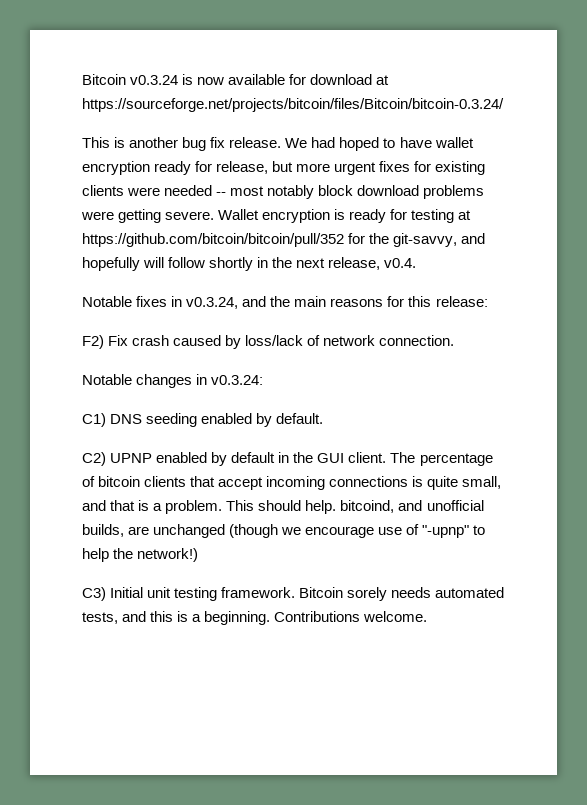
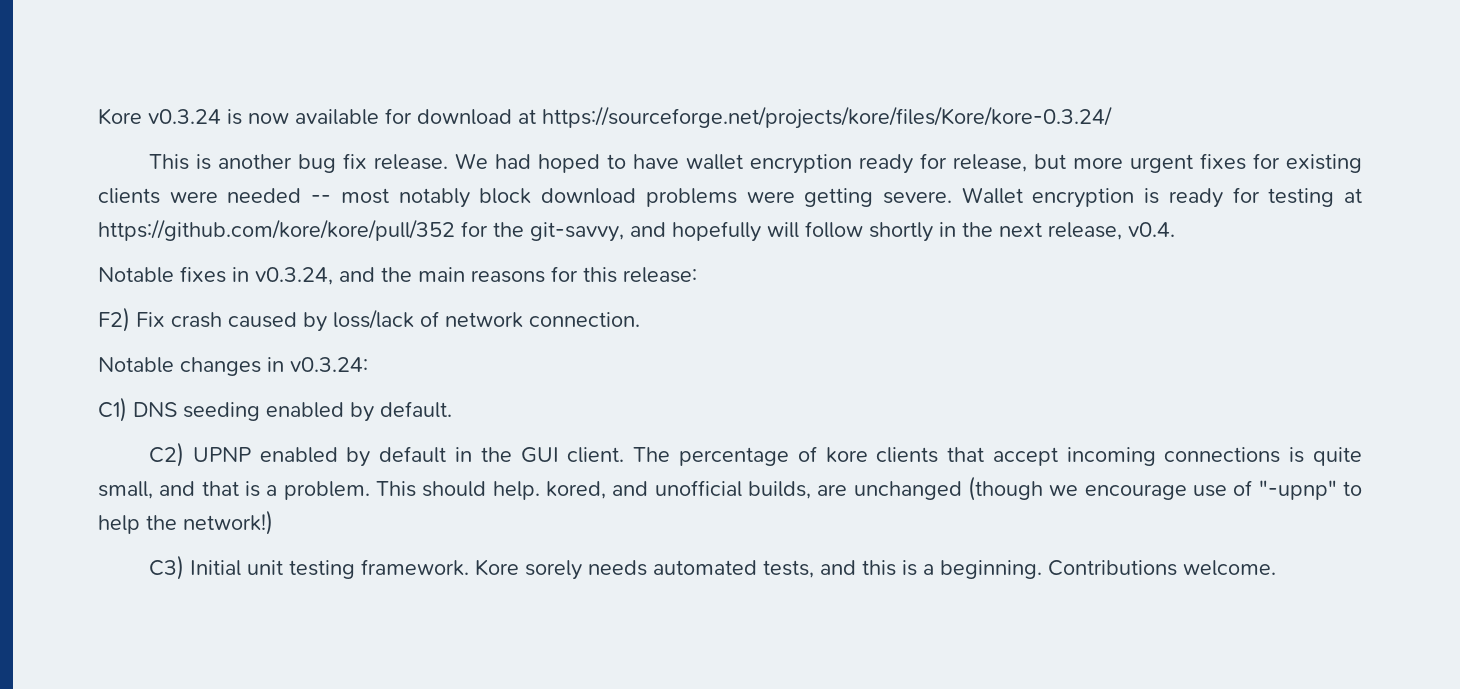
[82,74,126,85] Bitcoin -> [98,108,142,125] Kore
[82,98,504,112] https://sourceforge.net/projects/bitcoin/files/Bitcoin/bitcoin-0.3.24/ -> [542,106,1112,129] https://sourceforge.net/projects/kore/files/Kore/kore-0.3.24/
[82,233,344,247] https://github.com/bitcoin/bitcoin/pull/352 -> [98,219,455,241] https://github.com/kore/kore/pull/352
[98,476,141,487] bitcoin -> [825,447,868,463] kore
[340,500,395,513] bitcoind, -> [546,481,606,499] kored,
[299,587,344,598] Bitcoin -> [475,559,520,576] Kore

